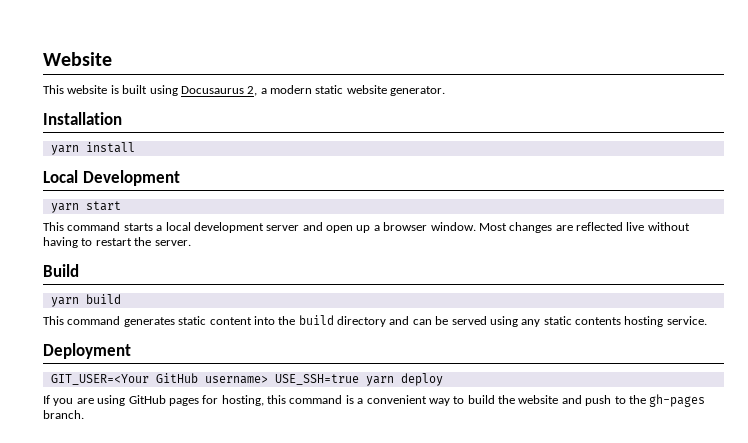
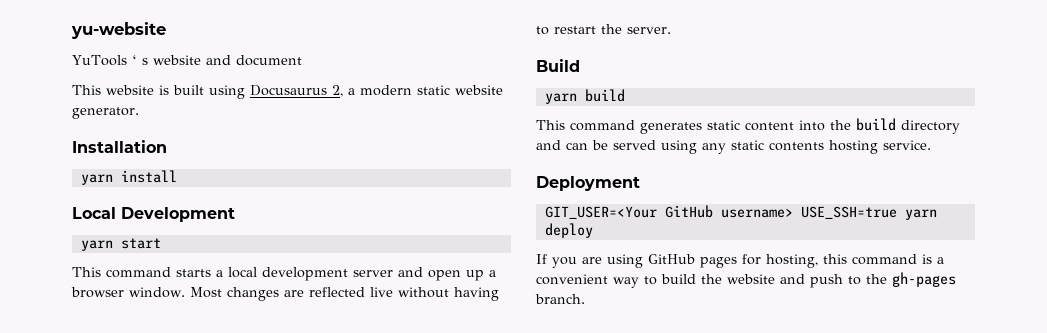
[43,52,112,66] Website -> [71,22,166,39] [72,55,302,66] yu-website // YuTools ‘ s website and document

